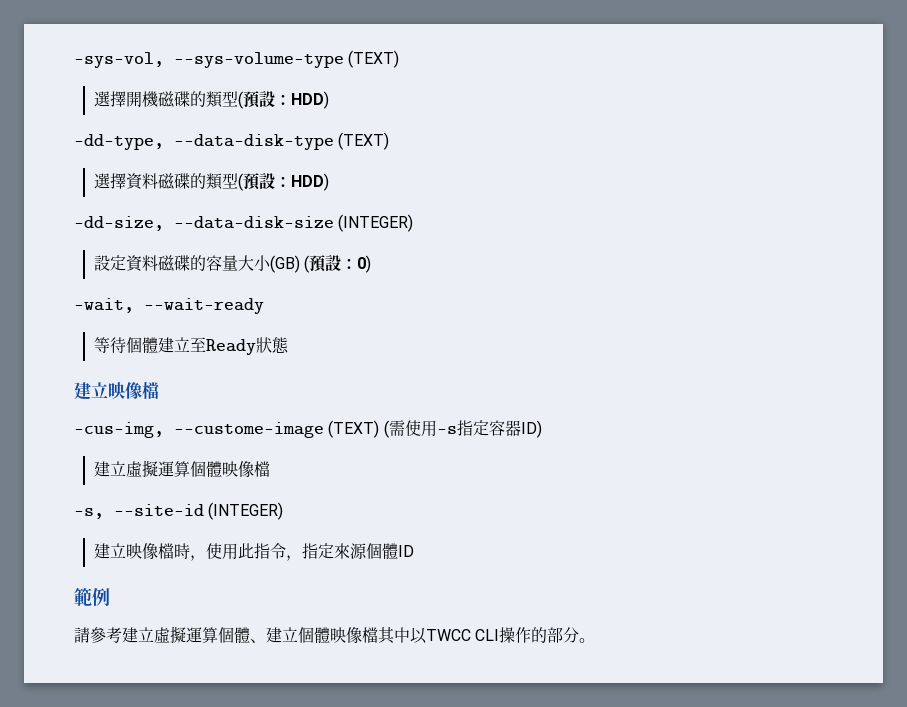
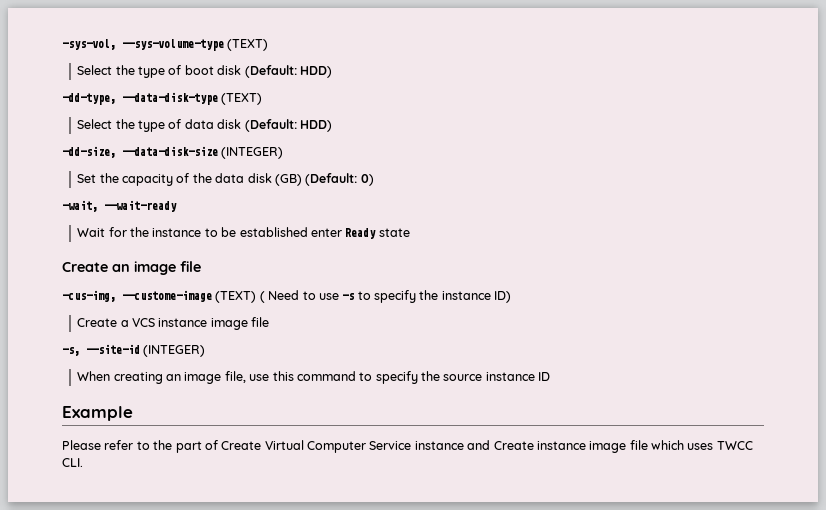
[93,91,329,109] [74,132,390,150] [93,173,329,191] [74,214,414,232] [93,255,372,273] [74,298,264,314] [93,337,289,355] [74,382,159,400] [74,420,542,438] [93,460,270,478] [74,502,284,520] [93,543,414,561] [74,588,110,606] [74,626,596,644] 選擇開機磁碟的類型(預設：HDD) // -dd-type, --data-disk-type (TEXT) // 選擇資料磁碟的類型(預設：HDD) // -dd-size, --data-disk-size (INTEGER) // 設定資料磁碟的容量大小(GB) (預設：0) // -wait, --wait-ready // 等待個體建立至Ready狀態 // 建立映像檔 // -cus-img, --custome-image (TEXT) (需使用-s指定容器ID) // 建立虛擬運算個體映像檔 // -s, --site-id (INTEGER) // 建立映像檔時，使用此指令，指定來源個體ID // 範例 // 請參考建立虛擬運算個體、建立個體映像檔其中以TWCC CLI操作的部分。 -> [77,65,332,78] [62,92,263,105] [77,119,332,132] [62,146,284,159] [77,173,374,186] [62,200,177,212] [77,227,410,239] [62,261,201,275] [62,290,512,303] [77,317,270,330] [62,344,206,357] [77,371,551,384] [62,406,133,421] [62,440,753,453] [62,458,83,467] Select the type of boot disk (Default: HDD) // -dd-type, --data-disk-type (TEXT) // Select the type of data disk (Default: HDD) // -dd-size, --data-disk-size (INTEGER) // Set the capacity of the data disk (GB) (Default: 0) // -wait, --wait-ready // Wait for the instance to be established enter Ready state // Create an image file // -cus-img, --custome-image (TEXT) ( Need to use -s to specify the instance ID) // Create a VCS instance image file // -s, --site-id (INTEGER) // When creating an image file, use this command to specify the source instance ID // Example // Please refer to the part of Create Virtual Computer Service instance and Create instance image file which uses TWCC CLI.

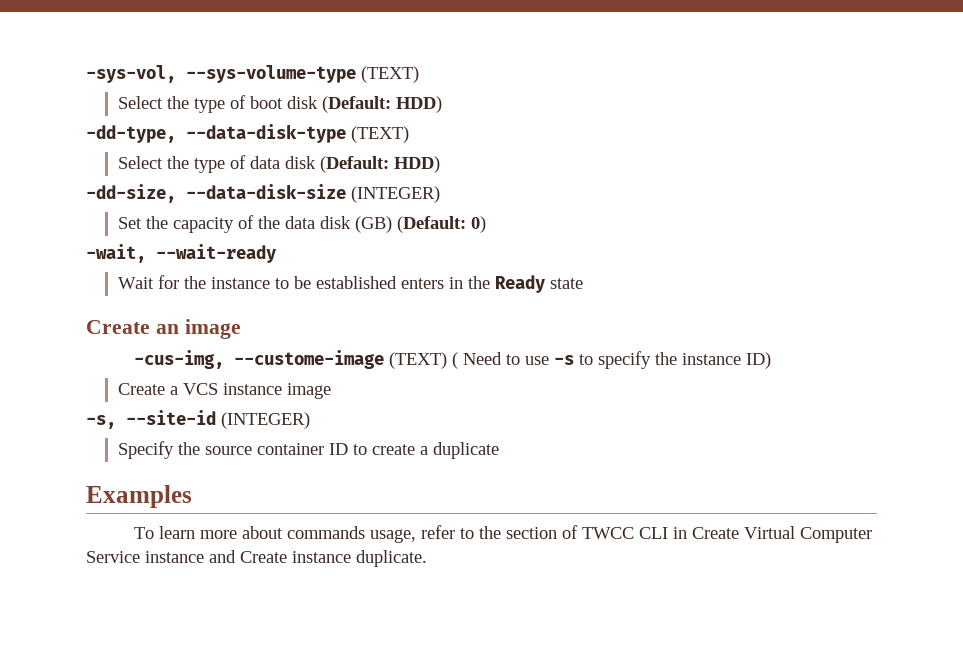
[310,228,342,237] enter -> [400,276,490,289] enters in the
[180,261,201,272] file -> (241, 329) none
[251,317,270,327] file -> (331, 391) none
[77,371,418,384] When creating an image file, use this command to specify -> [117,441,174,459] Specify
[485,372,535,381] instance -> [256,443,324,455] container
[62,406,133,421] [62,440,218,453] // Example // Please refer to the part of -> [352,442,499,459] [86,485,192,508] [133,525,687,543] to create a duplicate // Examples // To learn more about commands usage, refer to the section of TWCC CLI in
[589,440,753,453] [62,458,83,467] image file which uses TWCC CLI. -> [356,550,427,567] duplicate.

